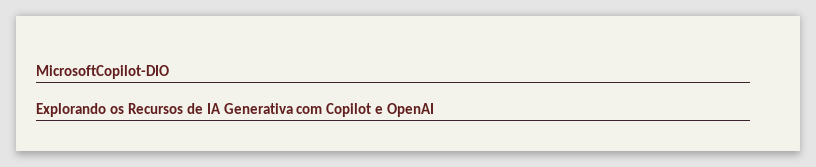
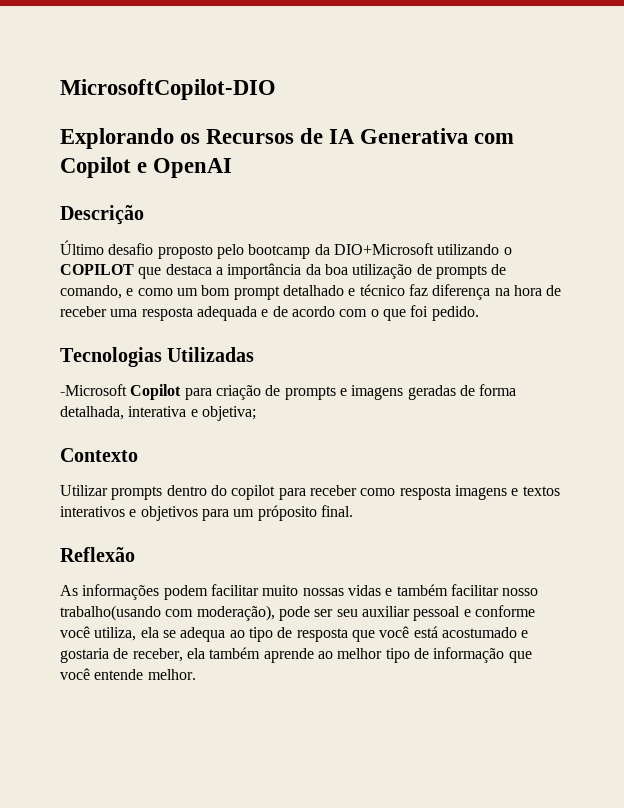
(435, 110) none -> [60,205,144,225] [60,240,512,259] [60,263,507,279] [60,284,562,300] [60,305,479,321] [60,347,255,367] [60,384,517,400] [60,406,256,421] [60,448,138,462] [60,485,560,500] [60,505,353,521] [60,547,135,562] [60,584,539,600] [60,605,535,621] [60,626,529,642] [60,647,532,663] [60,668,196,680] // Descrição // Último desafio proposto pelo bootcamp da DIO+Microsoft utilizando o COPILOT que destaca a importância da boa utilização de prompts de comando, e como um bom prompt detalhado e técnico faz diferença na hora de receber uma resposta adequada e de acordo com o que foi pedido. // Tecnologias Utilizadas // -Microsoft Copilot para criação de prompts e imagens geradas de forma detalhada, interativa e objetiva; // Contexto // Utilizar prompts dentro do copilot para receber como resposta imagens e textos interativos e objetivos para um próposito final. // Reflexão // As informações podem facilitar muito nossas vidas e também facilitar nosso trabalho(usando com moderação), pode ser seu auxiliar pessoal e conforme você utiliza, ela se adequa ao tipo de resposta que você está acostumado e gostaria de receber, ela também aprende ao melhor tipo de informação que você entende melhor.

